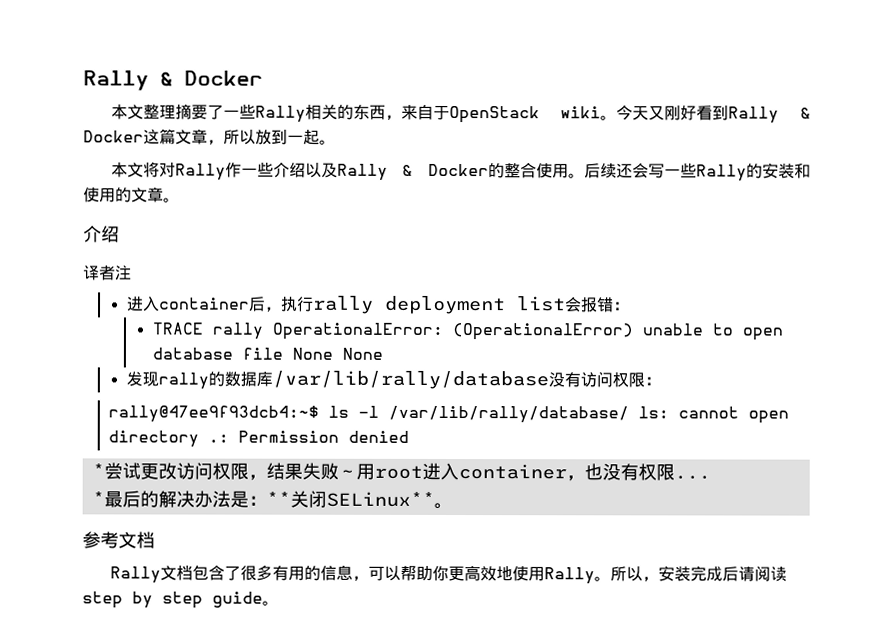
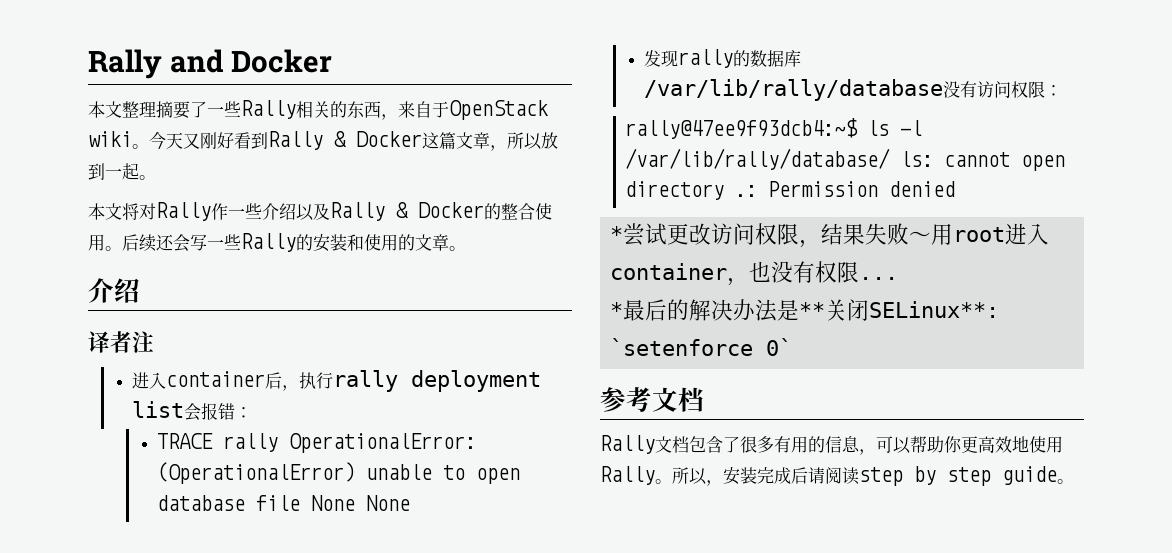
[83,70,173,91] Rally & -> [88,49,224,79] Rally and
[247,495,267,506] ： -> (800, 310) none
[325,491,453,510] SELinux**。 -> [869,301,1000,318] [610,338,793,356] SELinux**: `setenforce 0`

